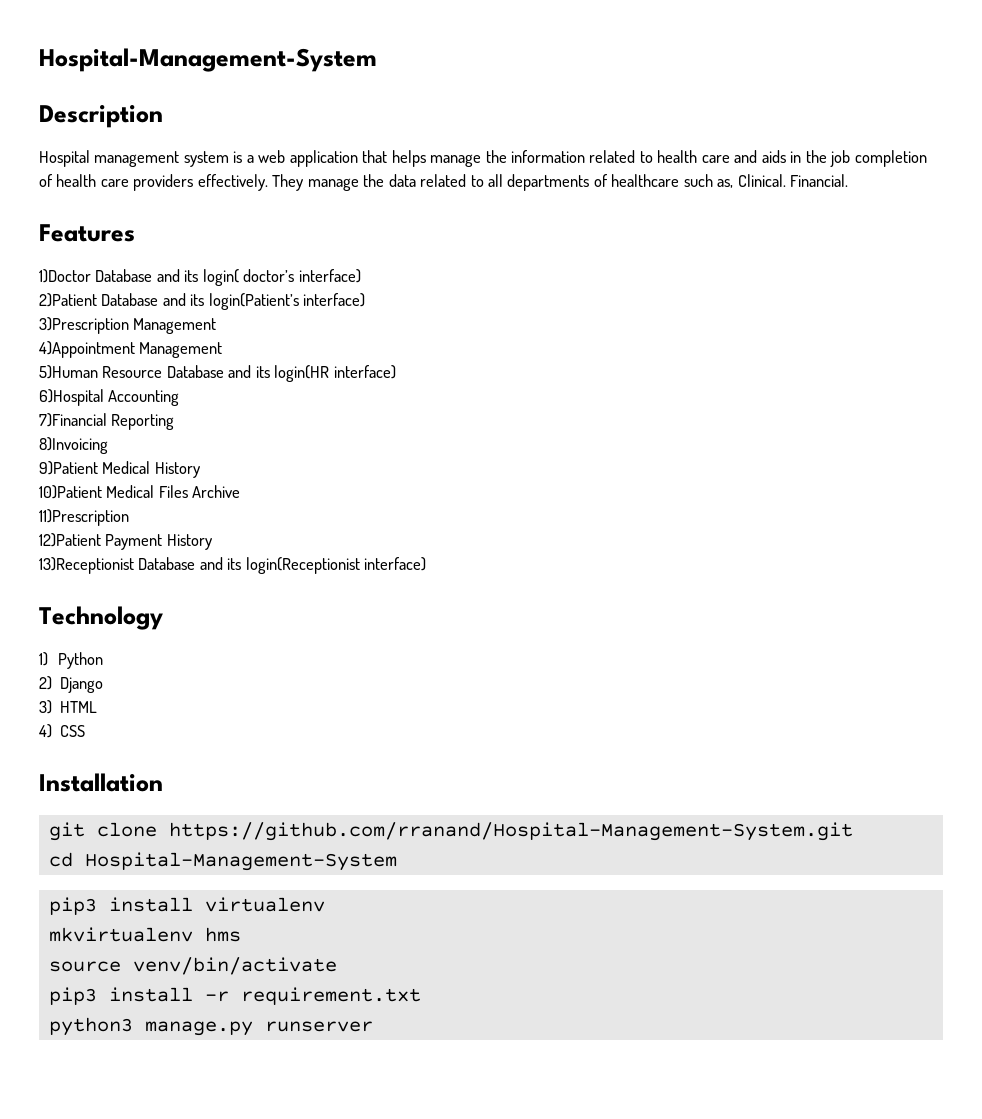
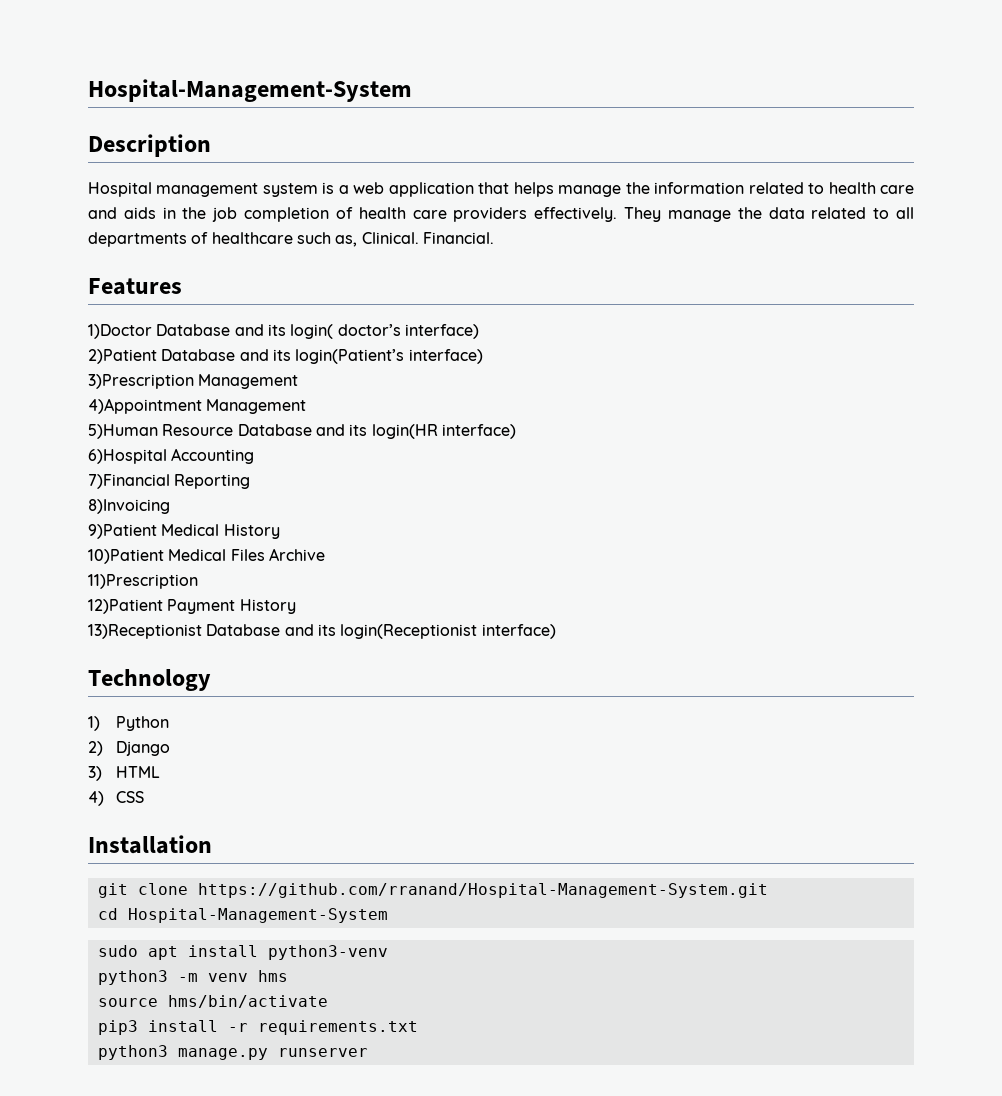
[48,897,325,915] [48,927,193,942] pip3 install virtualenv // mkvirtualenv -> [97,945,388,960] [97,970,248,985] sudo apt install python3-venv // python3 -m venv
[132,957,337,975] venv/bin/activate -> [167,995,328,1008] hms/bin/activate
[240,987,421,1005] requirement.txt -> [257,1020,418,1035] requirements.txt

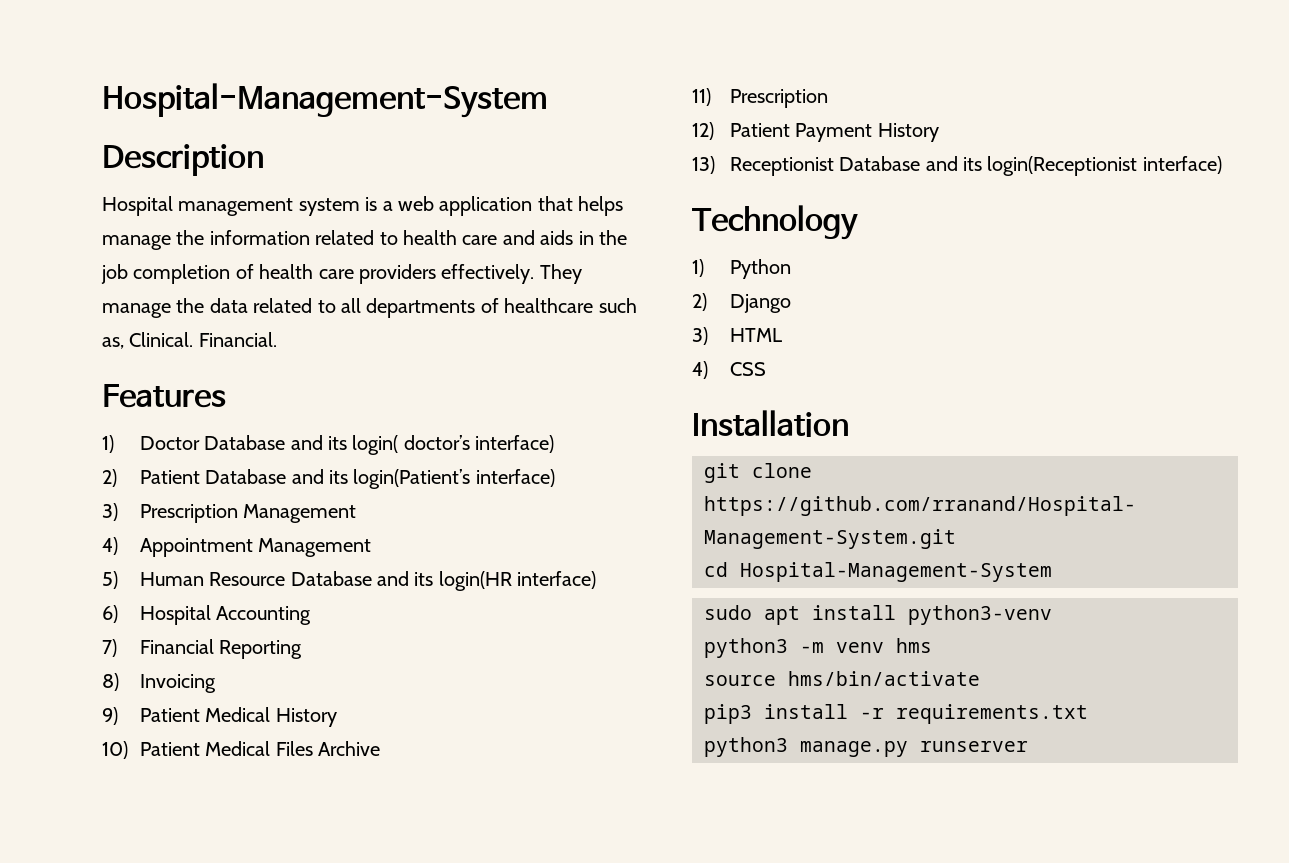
[88,324,152,339] 1)Doctor -> [102,435,200,453] 1) Doctor
[88,349,157,364] 2)Patient -> [102,469,200,487] 2) Patient
[88,374,299,389] [88,398,307,414] [88,424,158,439] 3)Prescription Management // 4)Appointment Management // 5)Human -> [102,503,357,523] [102,537,372,557] [102,571,204,589] 3) Prescription Management // 4) Appointment Management // 5) Human
[88,449,167,464] 6)Hospital -> [102,605,211,625] 6) Hospital
[88,474,170,489] 7)Financial -> [102,639,214,657] 7) Financial
[88,499,170,514] [88,524,157,539] 8)Invoicing // 9)Patient -> [102,673,216,693] [102,707,200,725] 8) Invoicing // 9) Patient
[88,549,164,564] 10)Patient -> [102,741,200,759] 10) Patient
[88,574,198,589] [88,599,163,614] 11)Prescription // 12)Patient -> [692,88,828,108] [692,122,790,140] 11) Prescription // 12) Patient
[88,624,202,639] 13)Receptionist -> [692,156,834,176] 13) Receptionist

